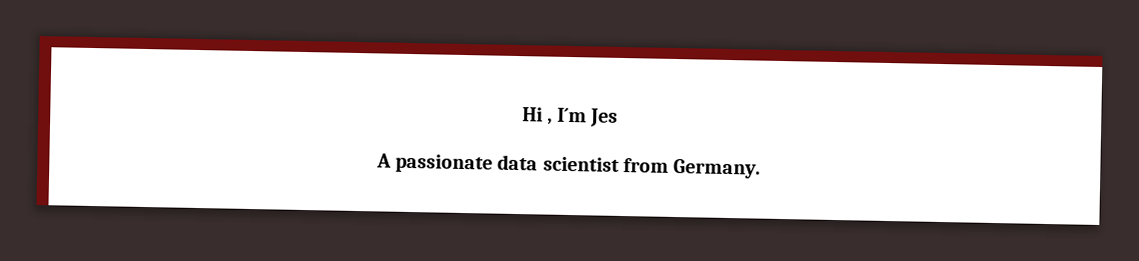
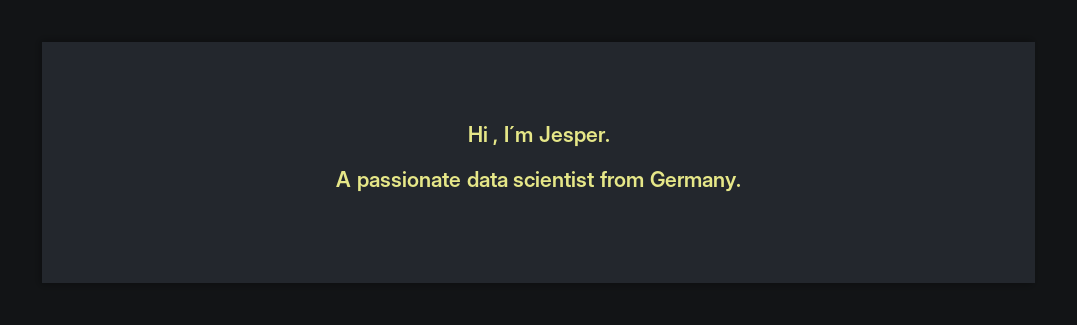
[590,108,619,127] Jes -> [538,126,610,147] Jesper.

